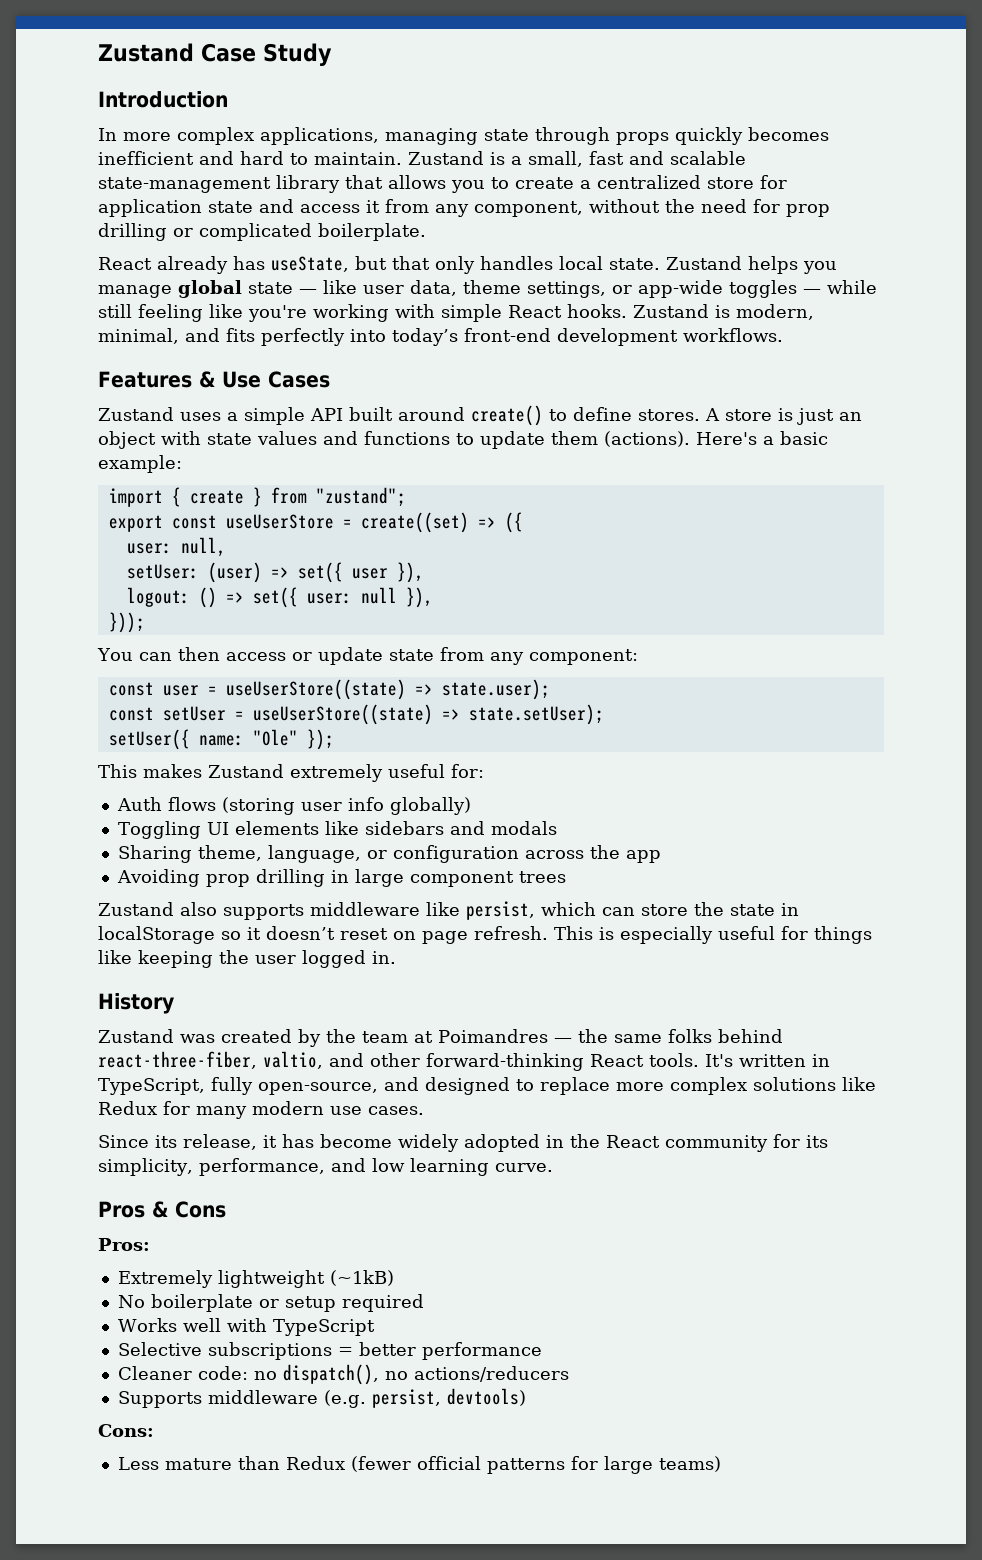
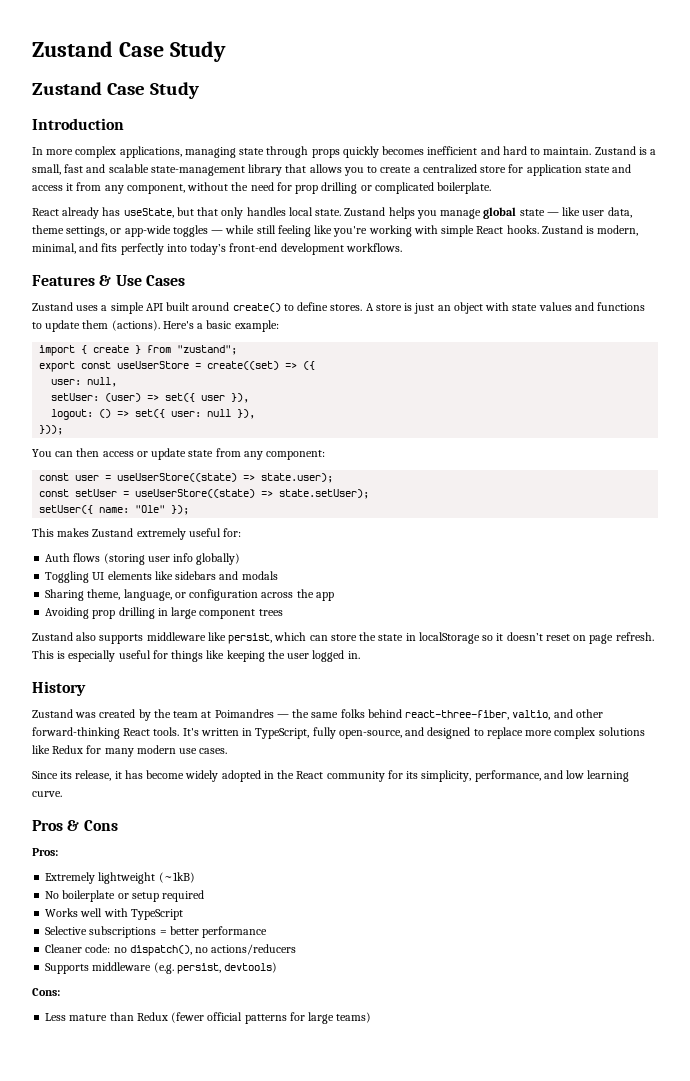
[98,43,332,66] Zustand Case Study -> [32,41,226,62] [32,82,199,99] Zustand Case Study // Zustand Case Study

